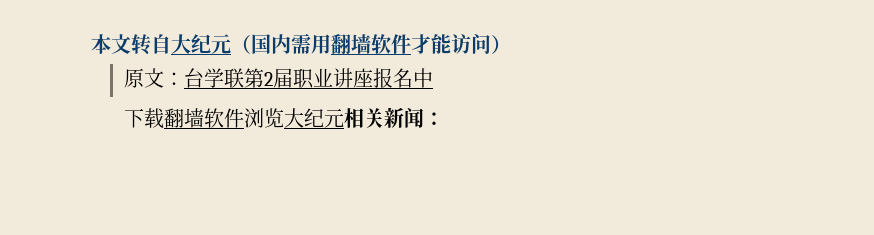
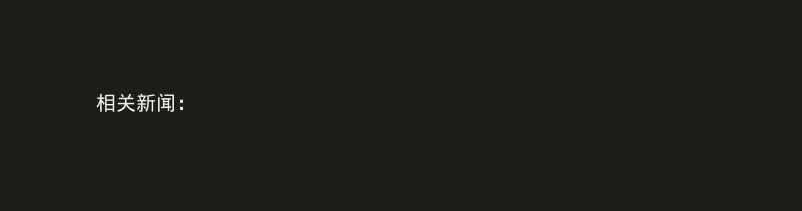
[91,33,511,55] [124,68,434,89] [123,108,344,129] 本文转自大纪元（国内需用翻墙软件才能访问） // 原文：台学联第2届职业讲座报名中 // 下载翻墙软件浏览大纪元 -> (96, 102) none

